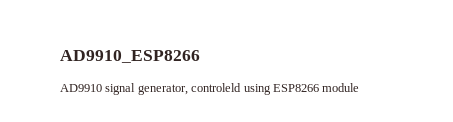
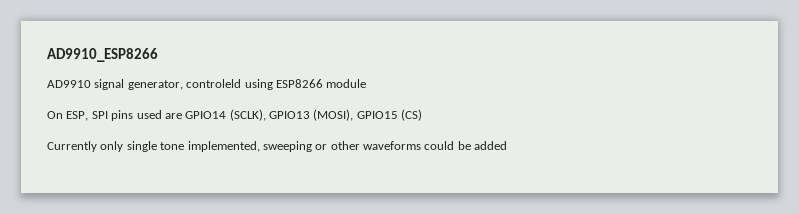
(360, 87) none -> [47,109,423,121] [47,141,508,152] // On ESP, SPI pins used are GPIO14 (SCLK), GPIO13 (MOSI), GPIO15 (CS) // Currently only single tone implemented, sweeping or other waveforms could be added

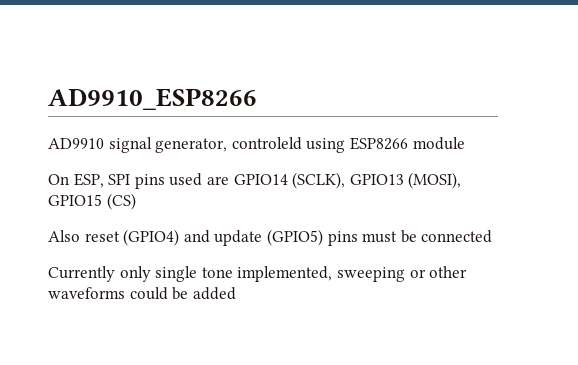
(423, 115) none -> [48,229,493,246] // Also reset (GPIO4) and update (GPIO5) pins must be connected

